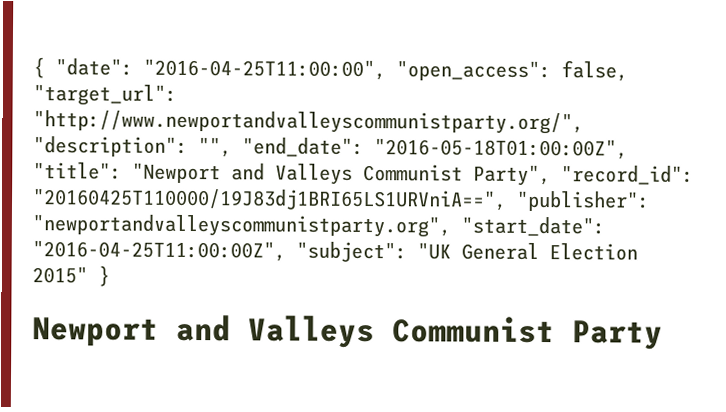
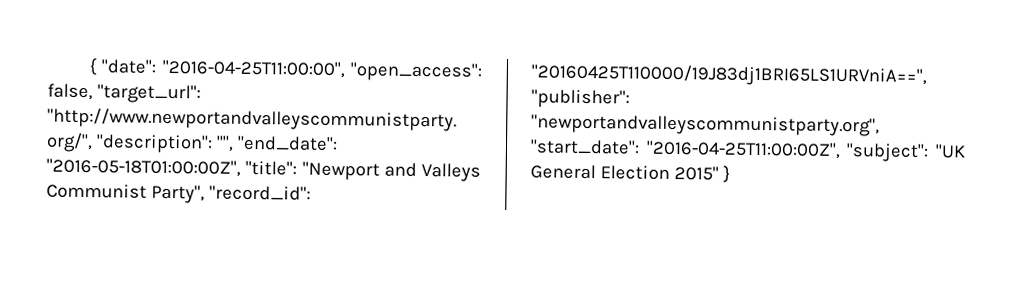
[32,314,663,350] // Newport and Valleys Communist Party -> (730, 174) none

